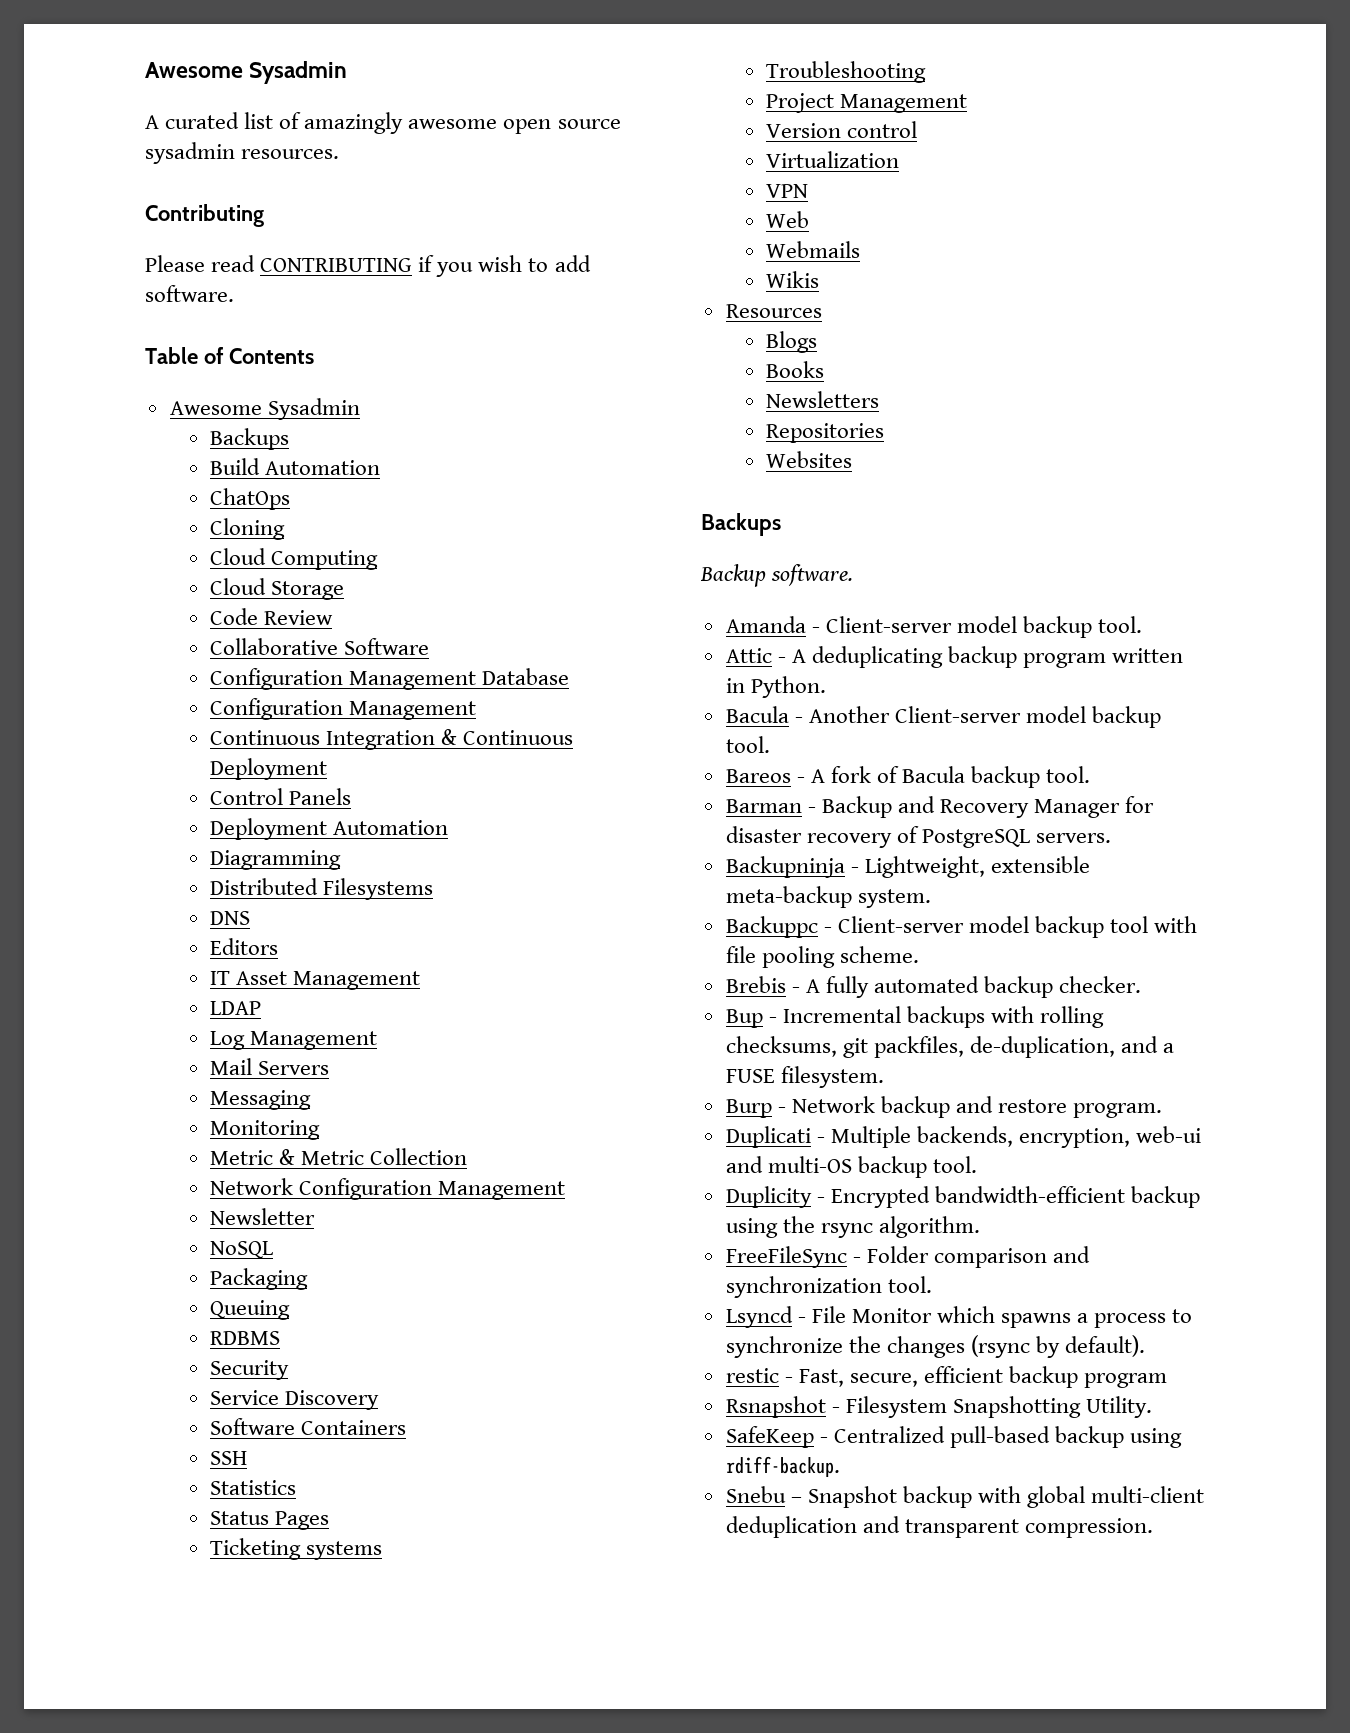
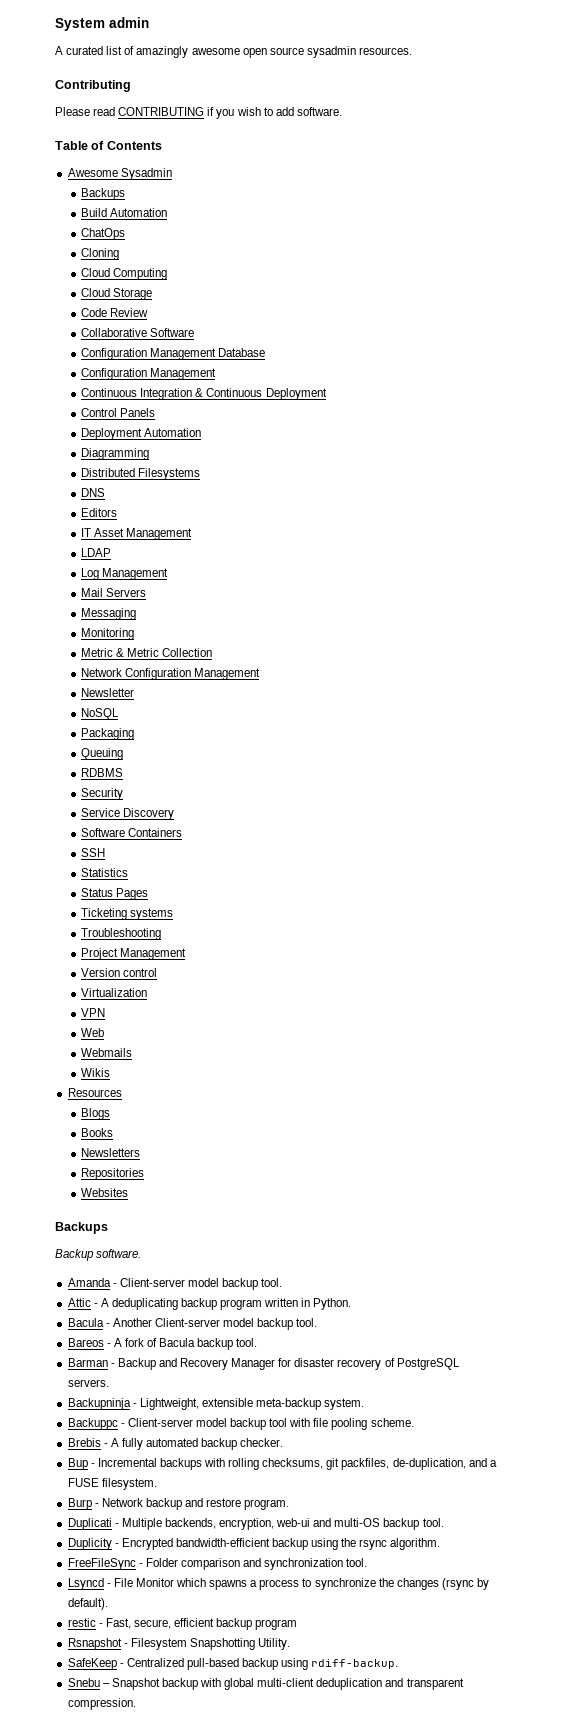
[145,61,348,84] Awesome Sysadmin -> [55,17,149,31] System admin

